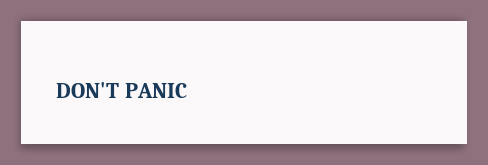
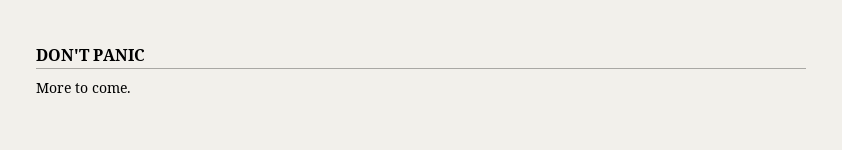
(187, 90) none -> [36,83,131,93] // More to come.

